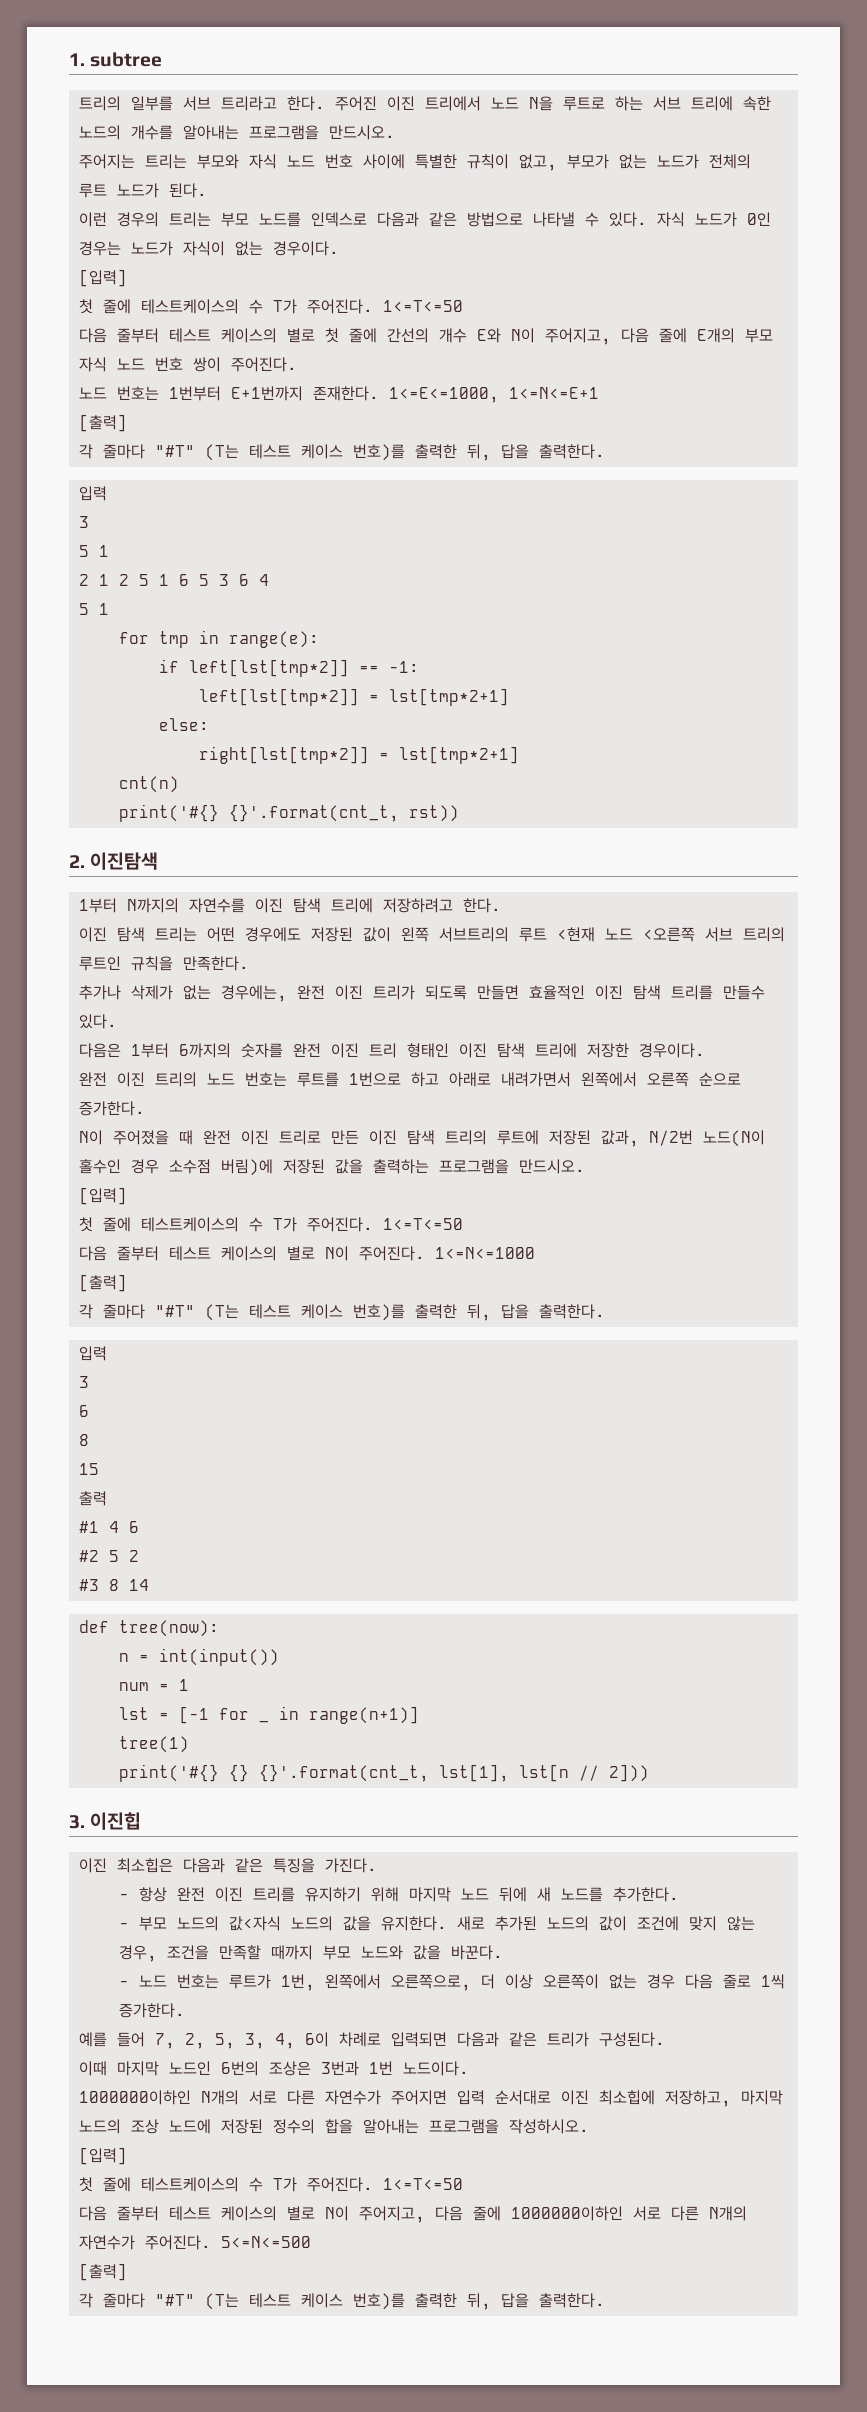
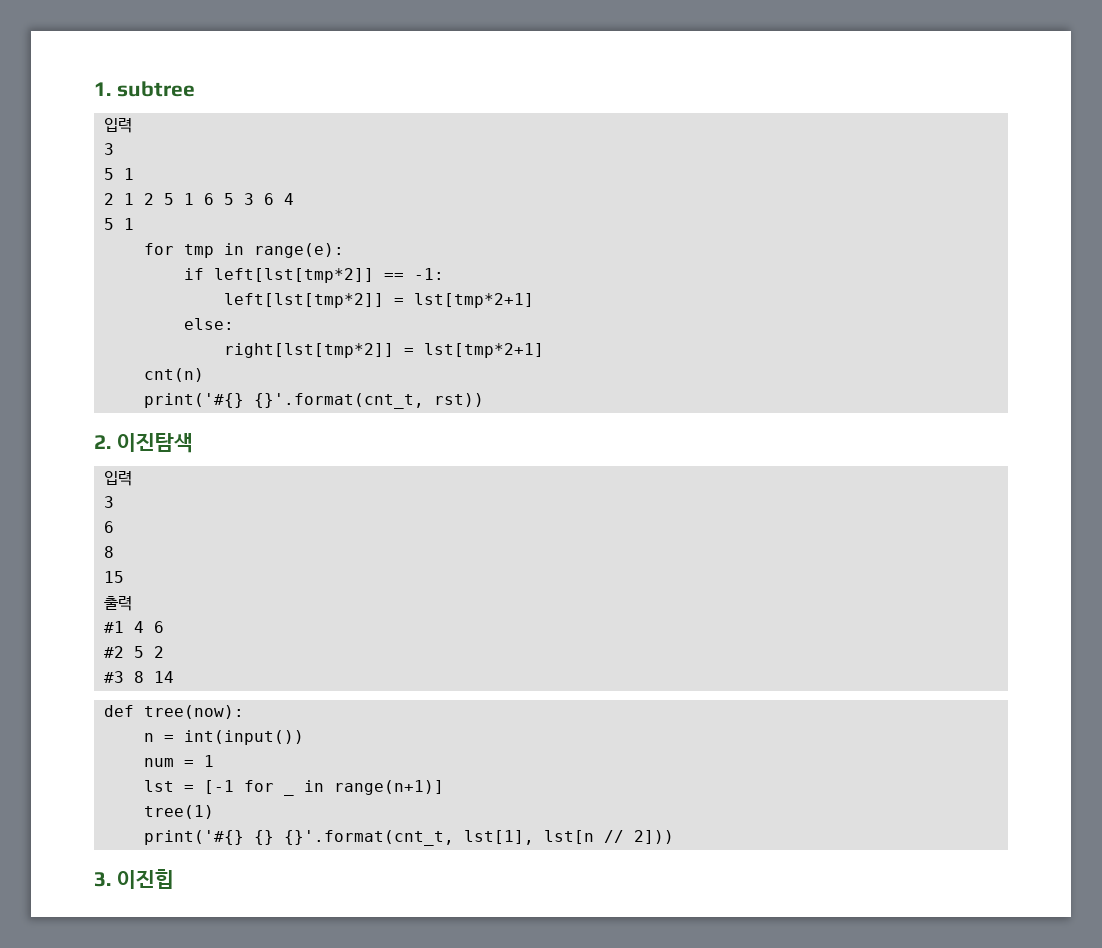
[79,96,772,111] [79,125,396,140] [79,154,752,171] [79,183,208,198] [79,212,772,227] [79,241,340,256] [79,269,128,287] [79,299,464,314] [79,328,774,345] [79,357,298,372] [79,386,600,403] [79,414,128,432] [79,444,606,461] // 트리의 일부를 서브 트리라고 한다. 주어진 이진 트리에서 노드 N을 루트로 하는 서브 트리에 속한 노드의 개수를 알아내는 프로그램을 만드시오. // 주어지는 트리는 부모와 자식 노드 번호 사이에 특별한 규칙이 없고, 부모가 없는 노드가 전체의 루트 노드가 된다. // 이런 경우의 트리는 부모 노드를 인덱스로 다음과 같은 방법으로 나타낼 수 있다. 자식 노드가 0인 경우는 노드가 자식이 없는 경우이다. // [입력] // 첫 줄에 테스트케이스의 수 T가 주어진다. 1<=T<=50 // 다음 줄부터 테스트 케이스의 별로 첫 줄에 간선의 개수 E와 N이 주어지고, 다음 줄에 E개의 부모 자식 노드 번호 쌍이 주어진다. // 노드 번호는 1번부터 E+1번까지 존재한다. 1<=E<=1000, 1<=N<=E+1 // [출력] // 각 줄마다 "#T" (T는 테스트 케이스 번호)를 출력한 뒤, 답을 출력한다. -> (195, 89) none
[79,898,502,913] [79,927,786,942] [79,956,250,971] [79,985,766,1002] [79,1014,118,1029] [79,1043,706,1058] [79,1072,742,1087] [79,1101,146,1116] [79,1130,766,1147] [79,1159,586,1176] [79,1187,128,1205] [79,1217,464,1232] [79,1246,536,1261] [79,1274,128,1292] [79,1304,606,1321] // 1부터 N까지의 자연수를 이진 탐색 트리에 저장하려고 한다. // 이진 탐색 트리는 어떤 경우에도 저장된 값이 왼쪽 서브트리의 루트 <현재 노드 <오른쪽 서브 트리의 루트인 규칙을 만족한다. // 추가나 삭제가 없는 경우에는, 완전 이진 트리가 되도록 만들면 효율적인 이진 탐색 트리를 만들수 있다. // 다음은 1부터 6까지의 숫자를 완전 이진 트리 형태인 이진 탐색 트리에 저장한 경우이다. // 완전 이진 트리의 노드 번호는 루트를 1번으로 하고 아래로 내려가면서 왼쪽에서 오른쪽 순으로 증가한다. // N이 주어졌을 때 완전 이진 트리로 만든 이진 탐색 트리의 루트에 저장된 값과, N/2번 노드(N이 홀수인 경우 소수점 버림)에 저장된 값을 출력하는 프로그램을 만드시오. // [입력] // 첫 줄에 테스트케이스의 수 T가 주어진다. 1<=T<=50 // 다음 줄부터 테스트 케이스의 별로 N이 주어진다. 1<=N<=1000 // [출력] // 각 줄마다 "#T" (T는 테스트 케이스 번호)를 출력한 뒤, 답을 출력한다. -> (193, 443) none
[79,1858,378,1873] [119,1887,680,1902] [119,1916,756,1931] [119,1945,504,1962] [119,1974,786,1991] [119,2003,186,2018] [79,2032,666,2049] [79,2061,470,2076] [79,2090,784,2107] [79,2119,590,2134] [79,2147,128,2165] [79,2177,464,2192] [79,2206,748,2223] [79,2235,312,2250] [79,2263,128,2281] [79,2293,606,2310] // 이진 최소힙은 다음과 같은 특징을 가진다. // - 항상 완전 이진 트리를 유지하기 위해 마지막 노드 뒤에 새 노드를 추가한다. // - 부모 노드의 값<자식 노드의 값을 유지한다. 새로 추가된 노드의 값이 조건에 맞지 않는 경우, 조건을 만족할 때까지 부모 노드와 값을 바꾼다. // - 노드 번호는 루트가 1번, 왼쪽에서 오른쪽으로, 더 이상 오른쪽이 없는 경우 다음 줄로 1씩 증가한다. // 예를 들어 7, 2, 5, 3, 4, 6이 차례로 입력되면 다음과 같은 트리가 구성된다. // 이때 마지막 노드인 6번의 조상은 3번과 1번 노드이다. // 1000000이하인 N개의 서로 다른 자연수가 주어지면 입력 순서대로 이진 최소힙에 저장하고, 마지막 노드의 조상 노드에 저장된 정수의 합을 알아내는 프로그램을 작성하시오. // [입력] // 첫 줄에 테스트케이스의 수 T가 주어진다. 1<=T<=50 // 다음 줄부터 테스트 케이스의 별로 N이 주어지고, 다음 줄에 1000000이하인 서로 다른 N개의 자연수가 주어진다. 5<=N<=500 // [출력] // 각 줄마다 "#T" (T는 테스트 케이스 번호)를 출력한 뒤, 답을 출력한다. -> (174, 879) none

